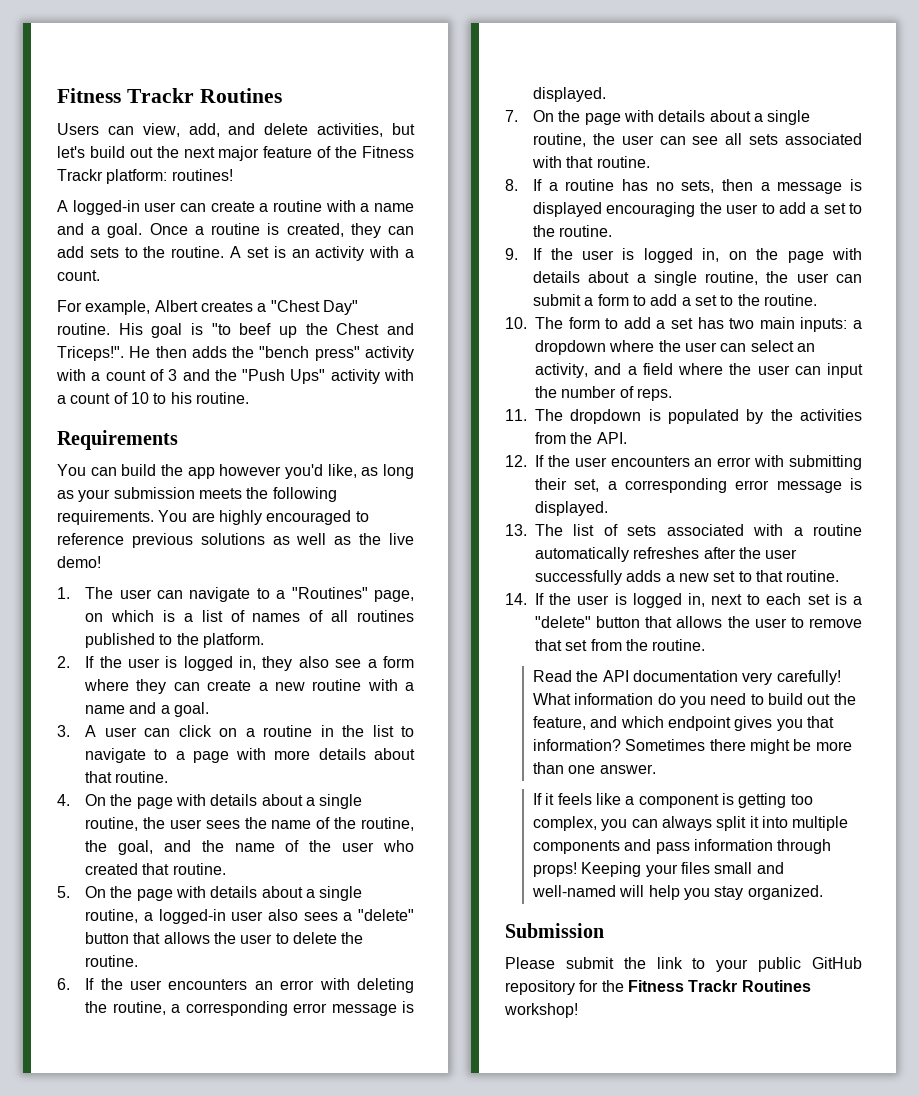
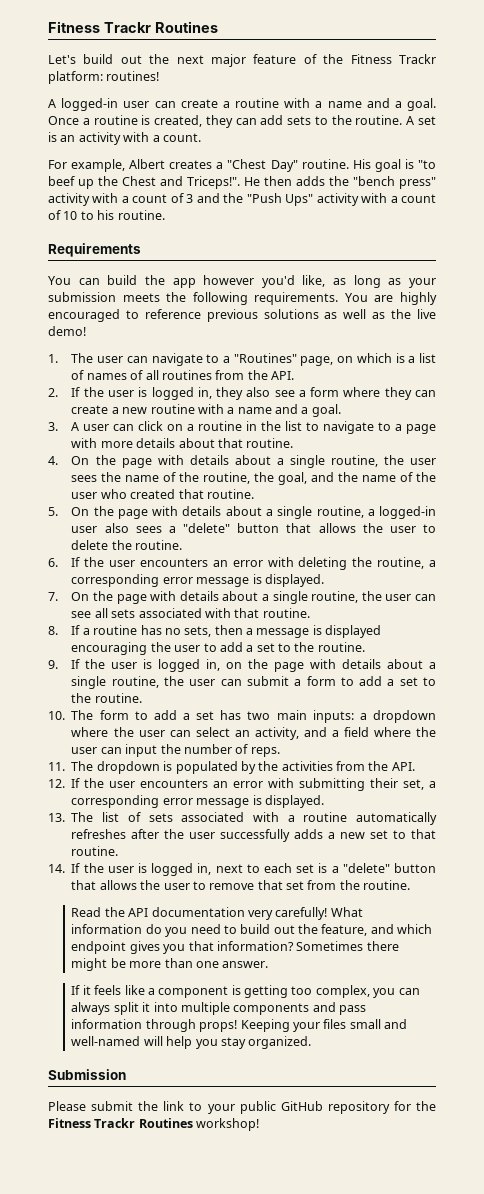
[57,123,415,137] [57,146,85,158] Users can view, add, and delete activities, but let's -> [48,55,76,64] Let's
[85,633,265,648] published to the platform. -> [215,370,295,380] from the API.

